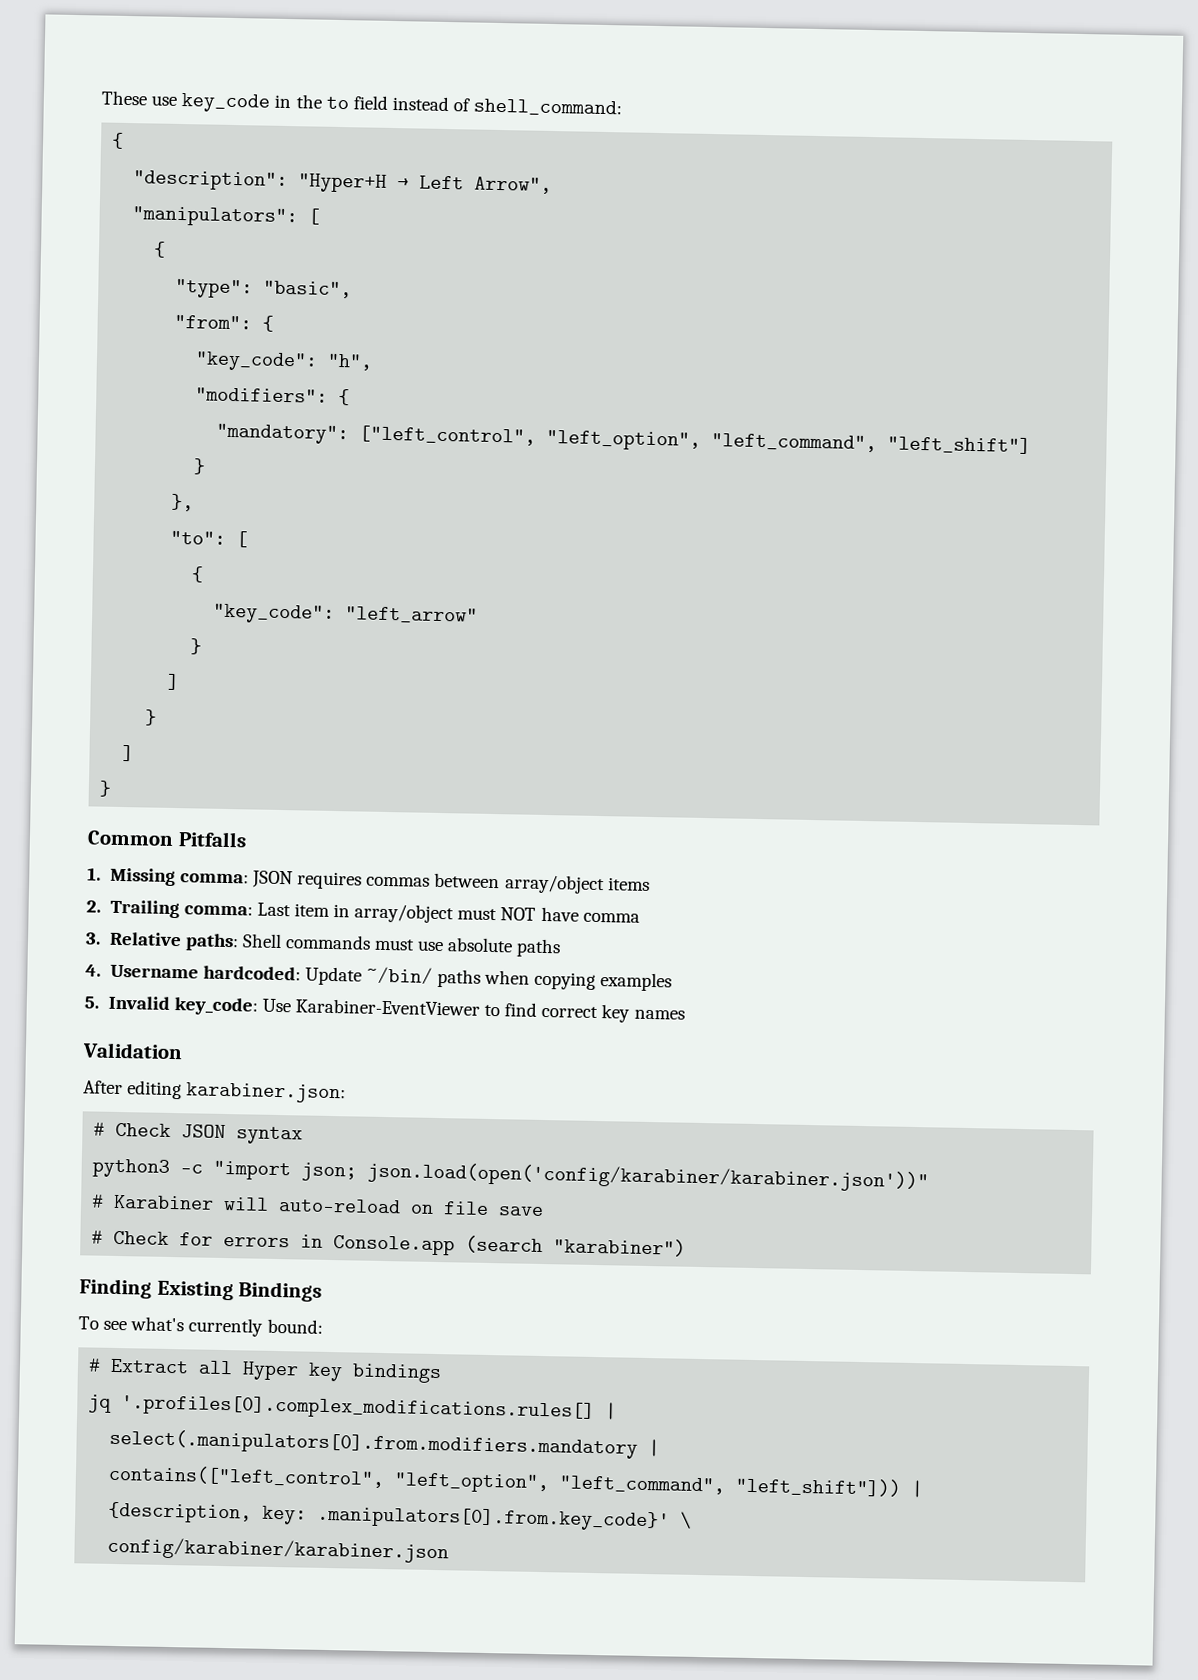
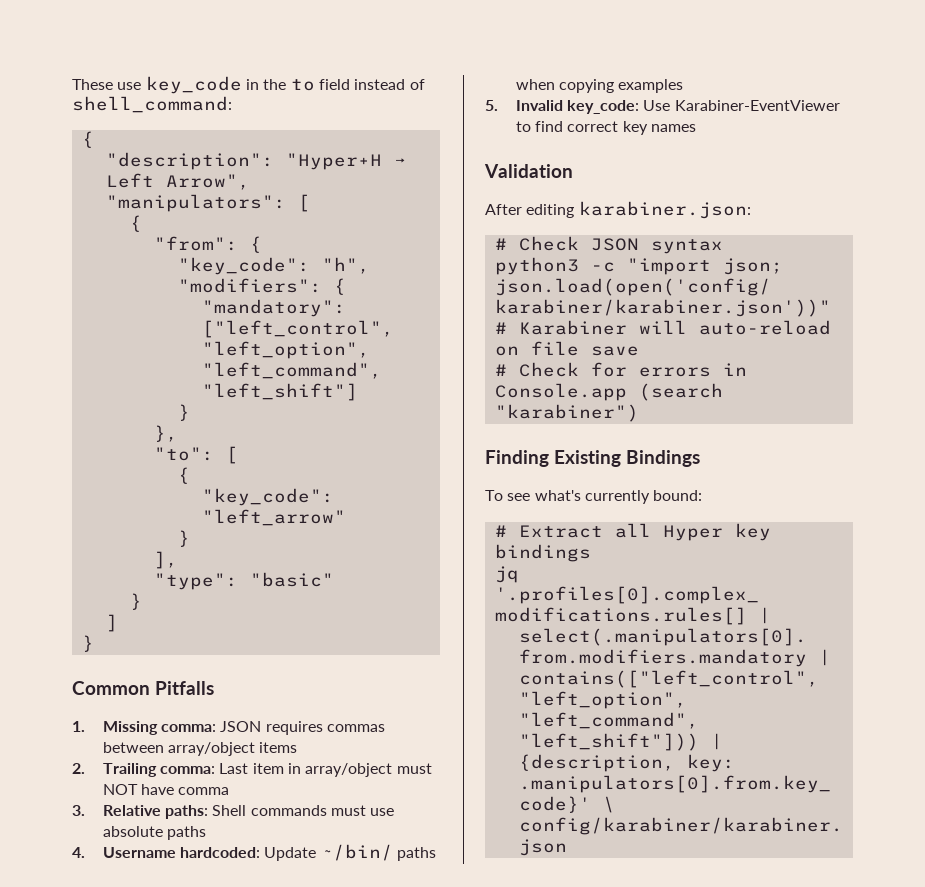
[175,278,353,299] // "type": "basic", -> (142, 223) none
[167,673,181,691] ] -> [153,551,178,569] [153,572,334,590] ], // "type": "basic"

